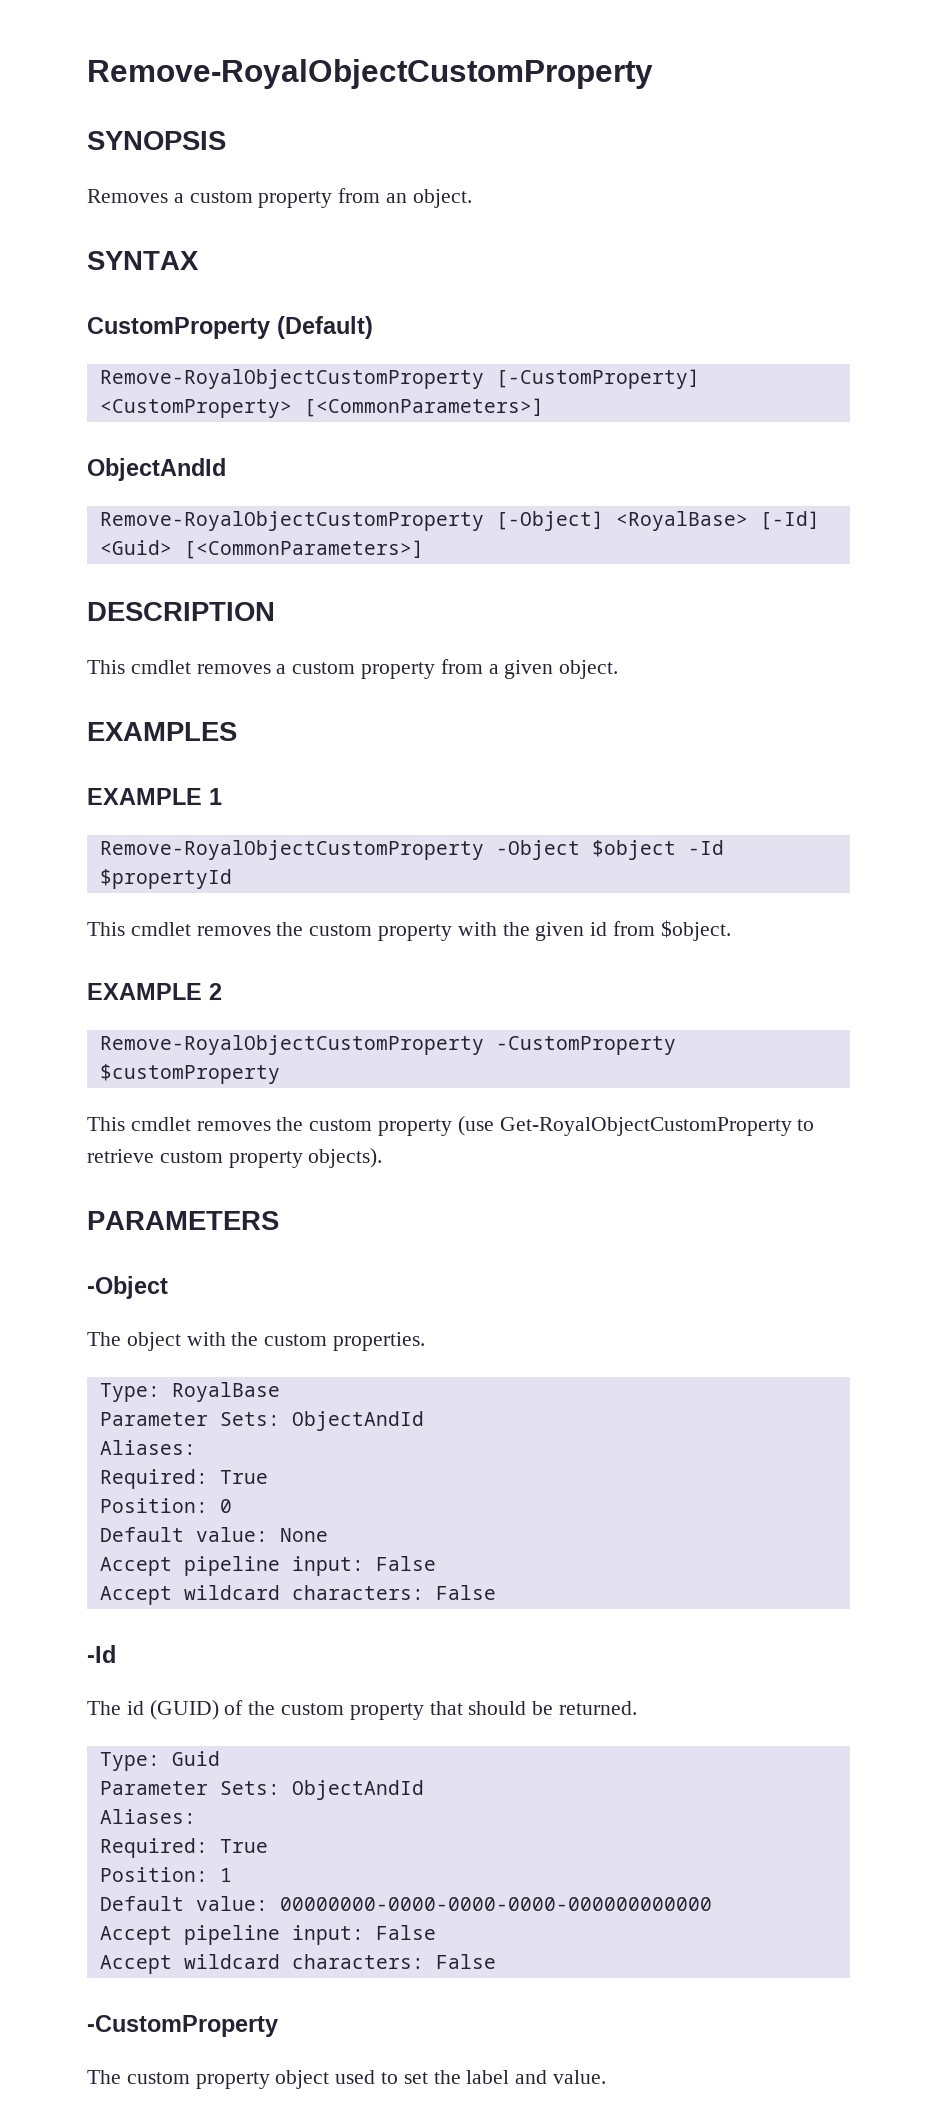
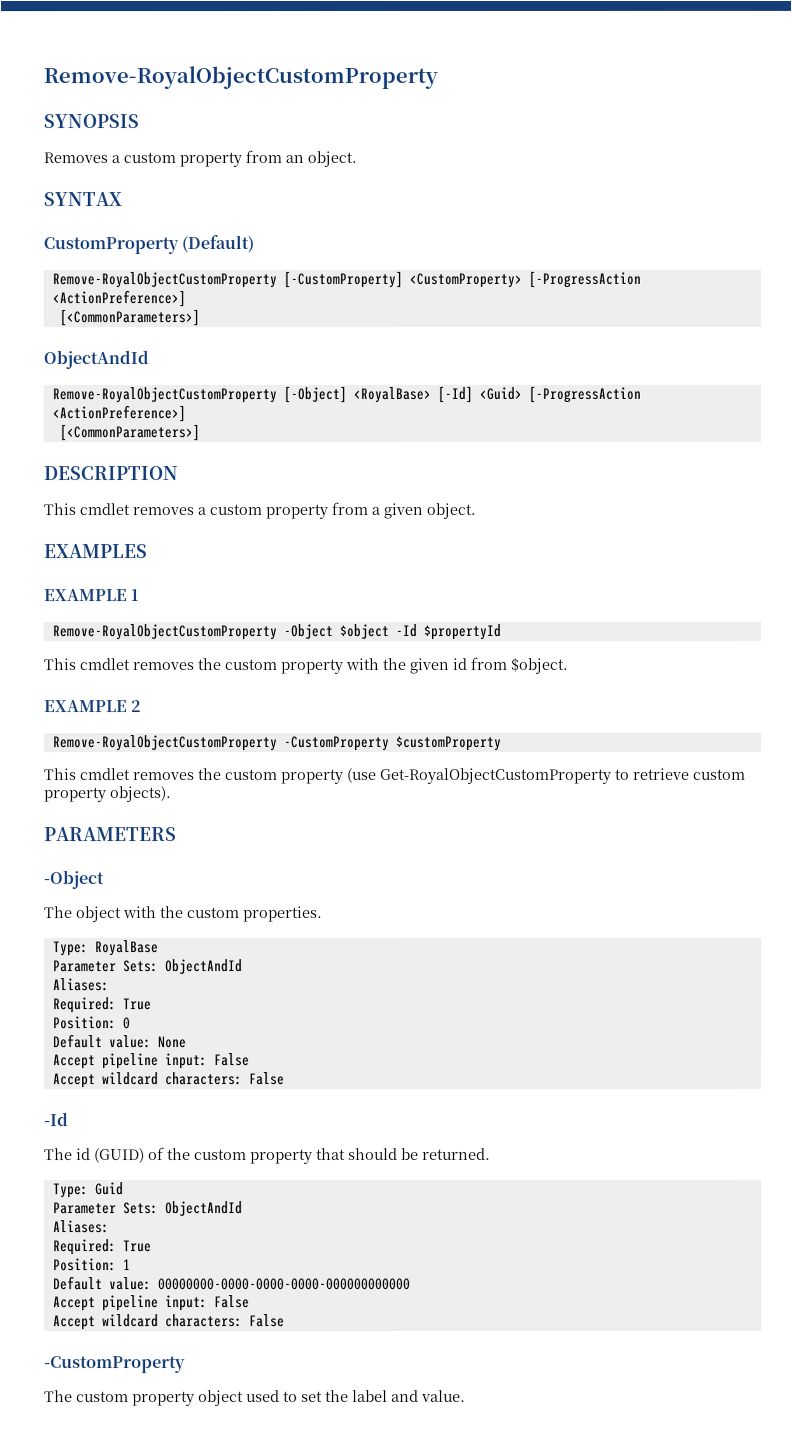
(292, 408) none -> [527,270,641,288] [51,290,186,308] [-ProgressAction <ActionPreference>] //
(172, 547) none -> [527,385,641,403] [51,405,186,423] [-ProgressAction <ActionPreference>] //

